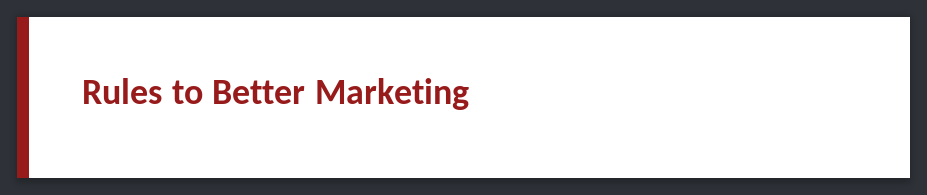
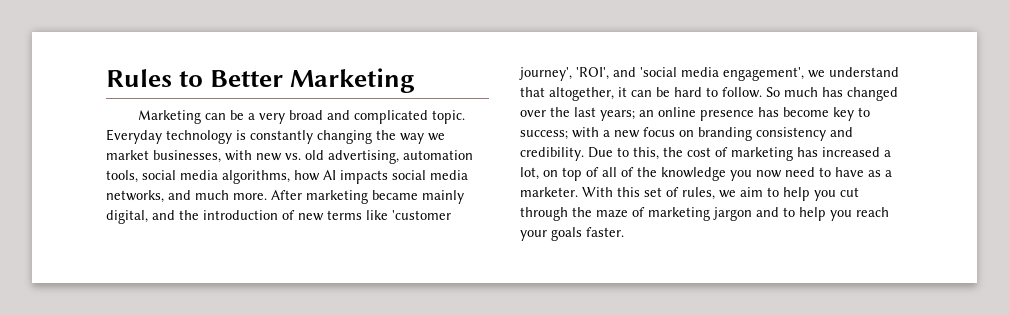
(470, 94) none -> [137,110,465,124] [106,129,445,144] [106,150,473,164] [106,170,468,184] [106,190,464,204] [106,210,451,224] [519,67,899,81] [520,87,898,101] [520,107,870,121] [520,127,853,141] [520,147,891,161] [520,167,892,181] [520,187,859,201] [520,207,889,221] [520,227,624,241] // Marketing can be a very broad and complicated topic. Everyday technology is constantly changing the way we market businesses, with new vs. old advertising, automation tools, social media algorithms, how AI impacts social media networks, and much more. After marketing became mainly digital, and the introduction of new terms like 'customer journey', 'ROI', and 'social media engagement', we understand that altogether, it can be hard to follow. So much has changed over the last years; an online presence has become key to success; with a new focus on branding consistency and credibility. Due to this, the cost of marketing has increased a lot, on top of all of the knowledge you now need to have as a marketer. With this set of rules, we aim to help you cut through the maze of marketing jargon and to help you reach your goals faster.

